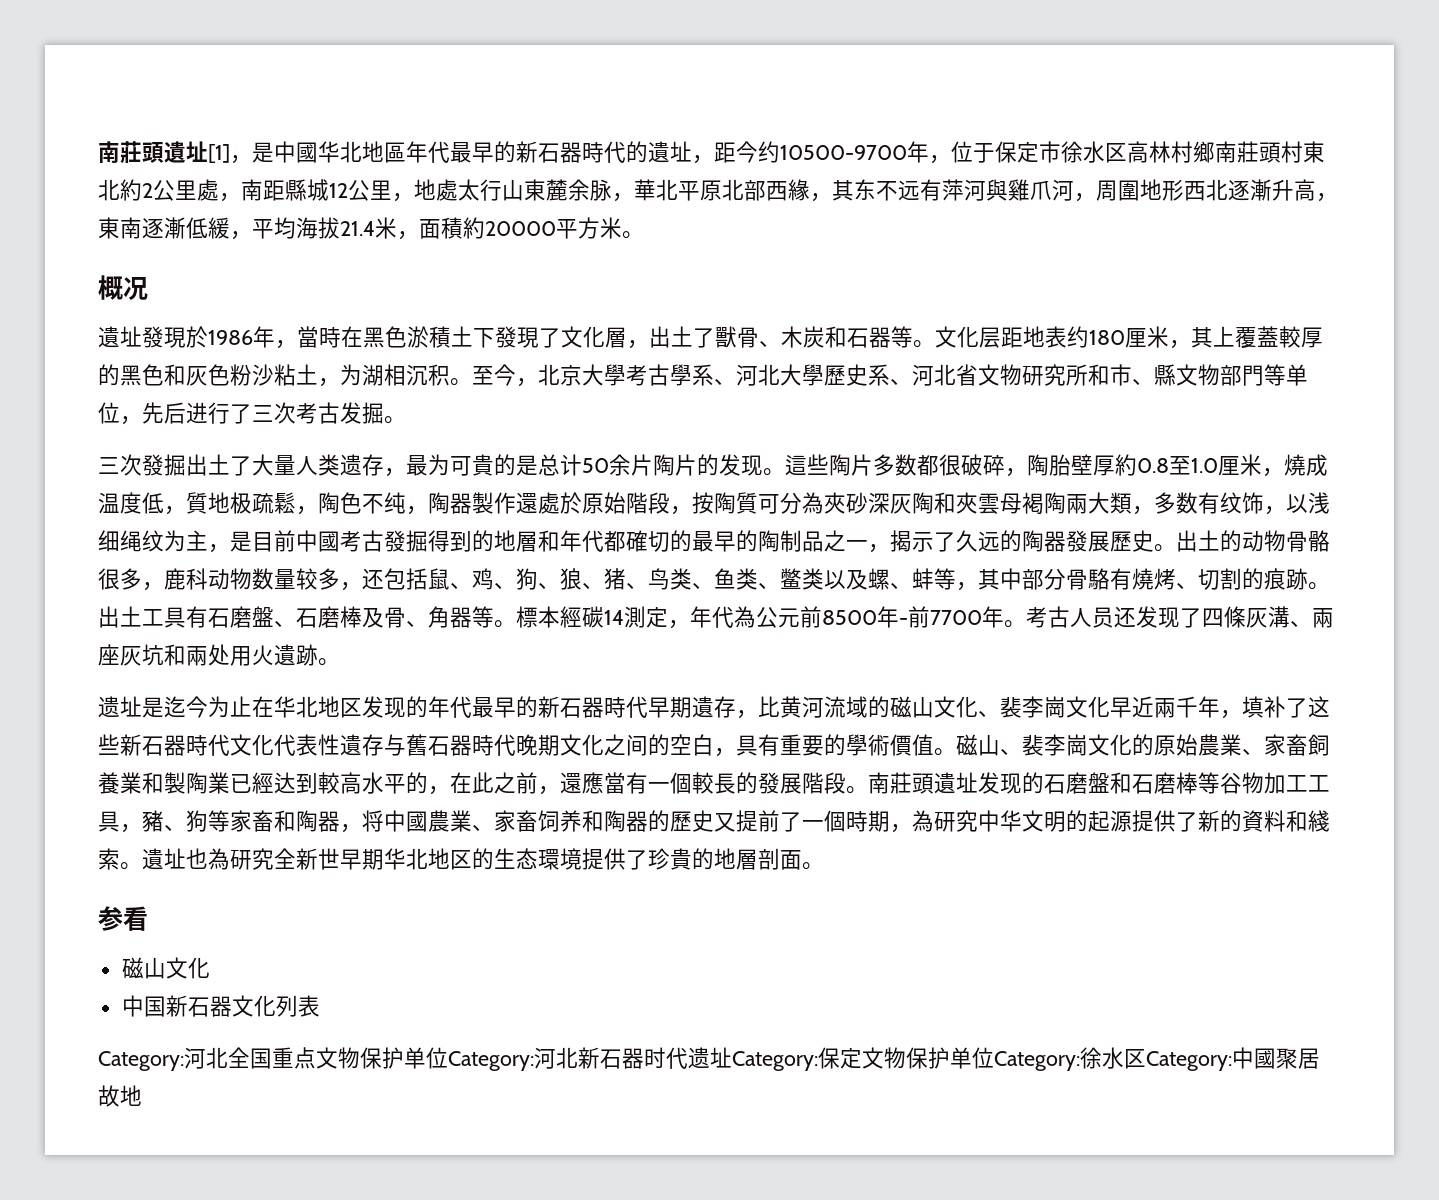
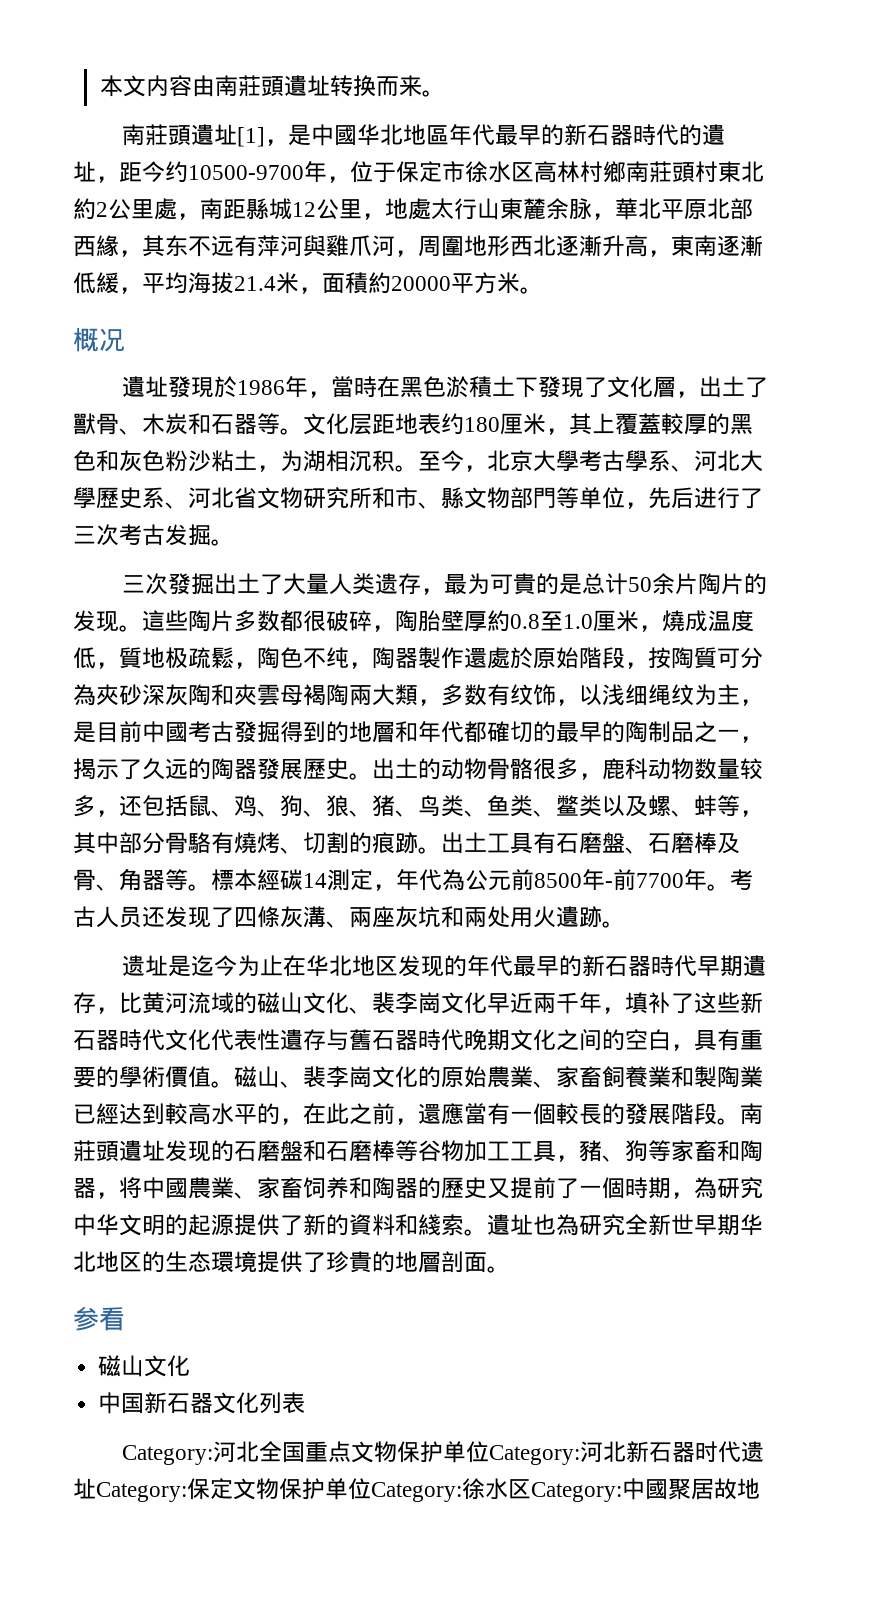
(98, 152) none -> [100,75,446,97] 本文内容由南莊頭遺址转换而来。 //

